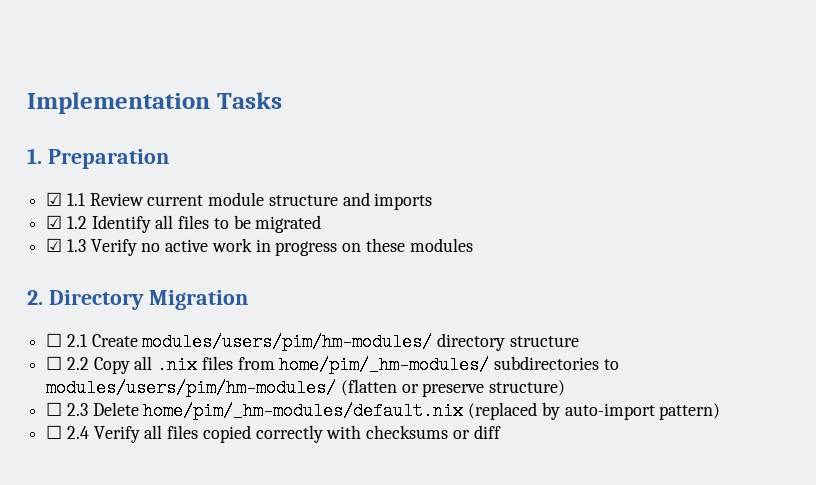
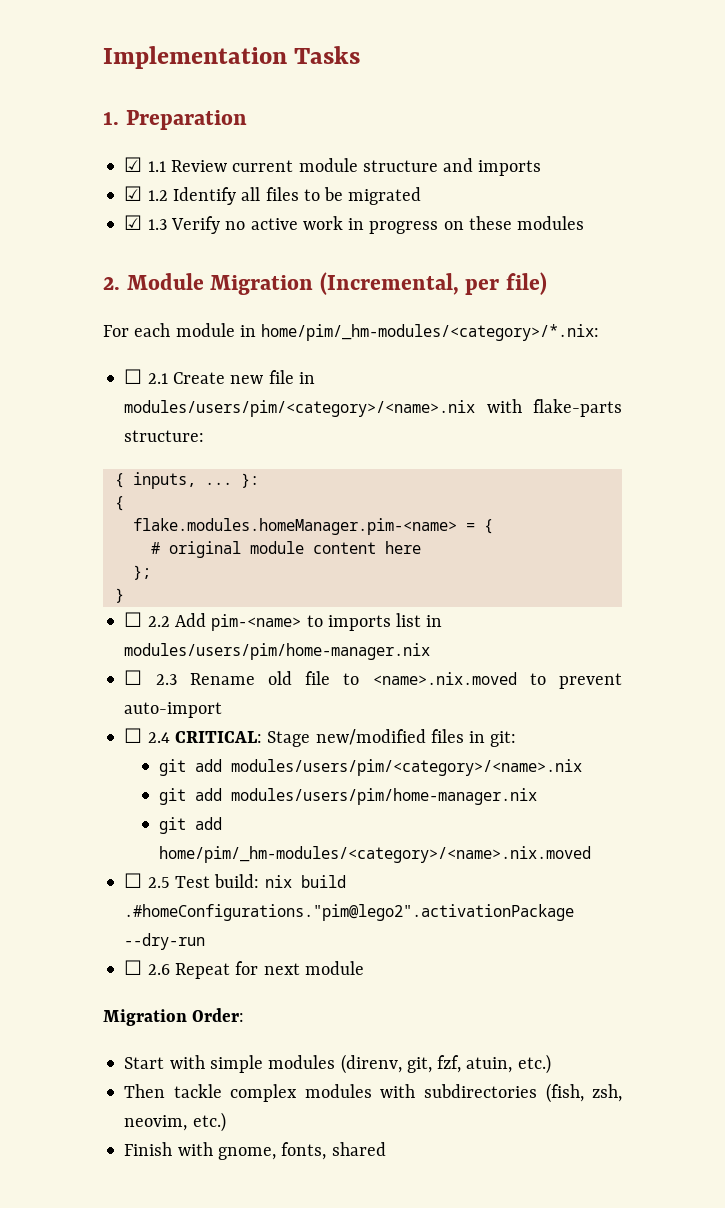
[48,290,248,310] [46,333,579,351] [46,356,619,374] [46,379,566,397] [46,402,560,420] Directory Migration // ☐ 2.1 Create modules/users/pim/hm-modules/ directory structure // ☐ 2.2 Copy all .nix files from home/pim/_hm-modules/ subdirectories to modules/users/pim/hm-modules/ (flatten or preserve structure) // ☐ 2.3 Delete home/pim/_hm-modules/default.nix (replaced by -> [126,272,548,295] [103,323,600,341] [124,369,315,384] [124,399,622,417] [124,430,205,442] [114,472,259,489] [114,496,124,511] [132,518,493,535] [150,541,421,558] [132,565,151,580] [114,588,124,603] [124,612,443,631] [124,643,431,660] [124,670,622,689] Module Migration (Incremental, per file) // For each module in home/pim/_hm-modules/<category>/*.nix: // ☐ 2.1 Create new file in modules/users/pim/<category>/<name>.nix with flake-parts structure: // { inputs, ... }: // { // flake.modules.homeManager.pim-<name> = { // # original module content here // }; // } // ☐ 2.2 Add pim-<name> to imports list in modules/users/pim/home-manager.nix // ☐ 2.3 Rename old file to <name>.nix.moved to prevent
[659,403,721,420] pattern) -> (223, 710) none
[93,425,501,443] Verify all files copied correctly with checksums or diff -> [174,729,517,747] [159,759,583,776] [159,788,538,805] [159,817,223,834] [159,846,592,863] [124,873,346,888] [124,904,575,921] [124,933,206,950] [124,960,364,979] [103,1008,245,1026] [124,1054,551,1074] [124,1083,622,1103] [124,1112,226,1132] [124,1142,386,1160] CRITICAL: Stage new/modified files in git: // git add modules/users/pim/<category>/<name>.nix // git add modules/users/pim/home-manager.nix // git add home/pim/_hm-modules/<category>/<name>.nix.moved // ☐ 2.5 Test build: nix build .#homeConfigurations."pim@lego2".activationPackage --dry-run // ☐ 2.6 Repeat for next module // Migration Order: // Start with simple modules (direnv, git, fzf, atuin, etc.) // Then tackle complex modules with subdirectories (fish, zsh, neovim, etc.) // Finish with gnome, fonts, shared

